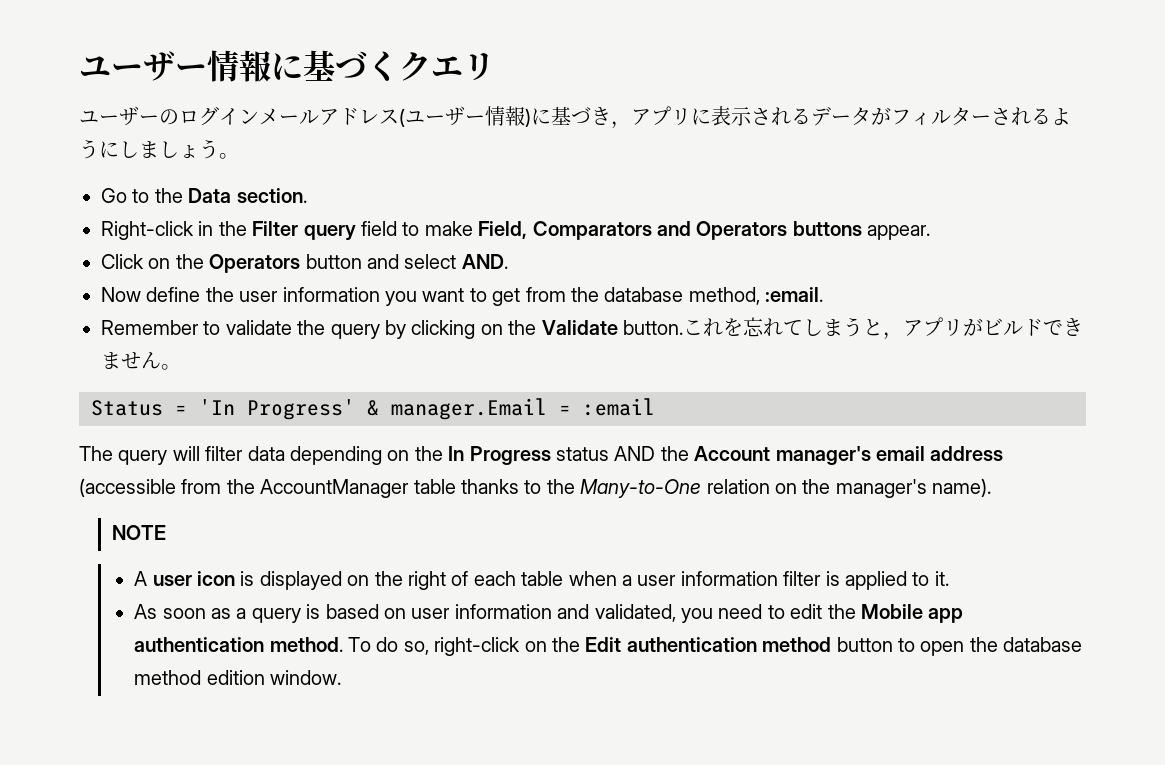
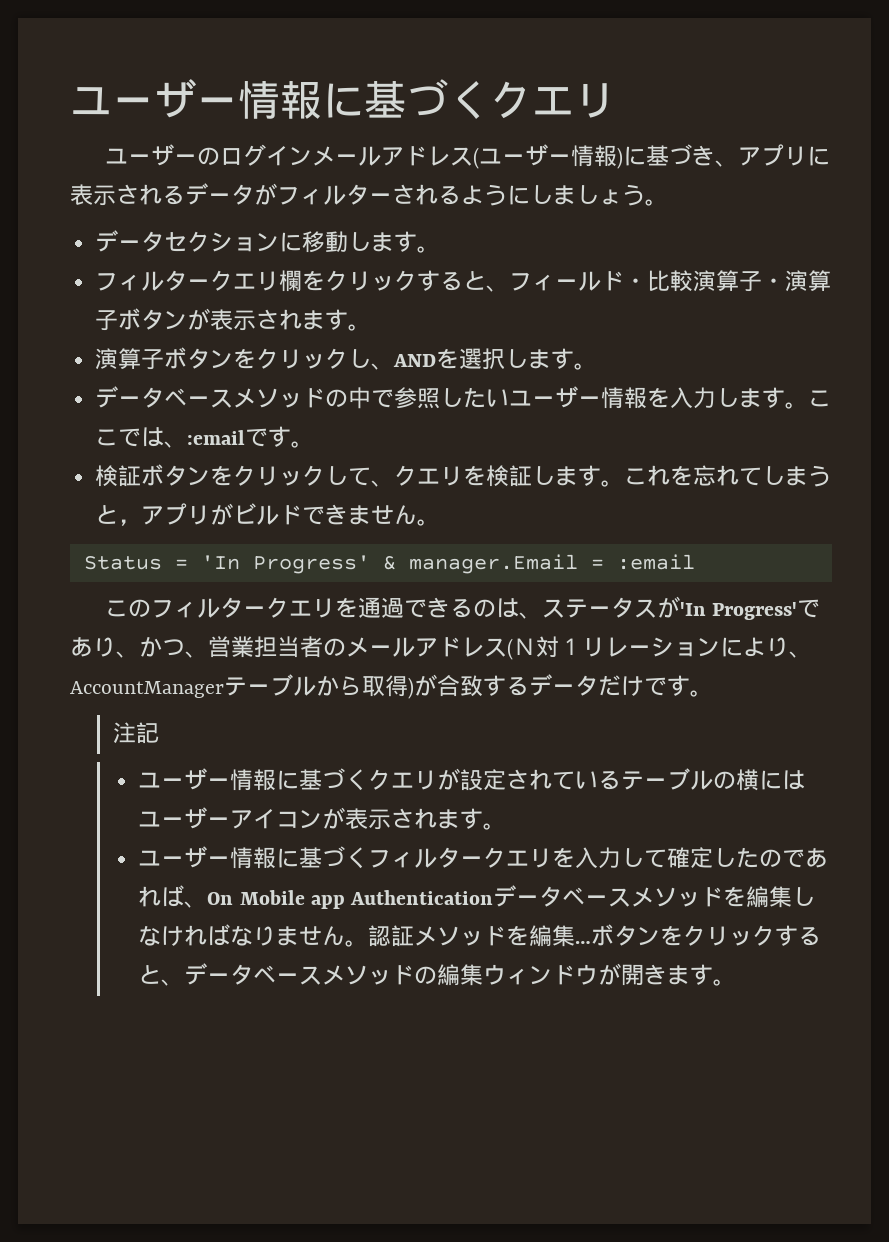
[611,121,631,129] ， -> [715,160,739,167] 、
[101,188,307,203] [101,221,931,241] [101,254,508,273] [101,287,824,306] [101,320,683,339] Go to the Data section. // Right-click in the Filter query field to make Field, Comparators and Operators buttons appear. // Click on the Operators button and select AND. // Now define the user information you want to get from the database method, :email. // Remember to validate the query by clicking on the Validate button. -> [95,230,441,253] [95,270,832,292] [95,308,372,331] [95,347,598,370] [95,386,832,409] [95,426,315,448] [95,464,625,487] データセクションに移動します。 // フィルタークエリ欄をクリックすると、フィールド・比較演算子・演算子ボタンが表示されます。 // 演算子ボタンをクリックし、ANDを選択します。 // データベースメソッドの中で参照したいユーザー情報を入力します。ここでは、:emailです。 // 検証ボタンをクリックして、クエリを検証します。
[79,446,1004,465] [79,478,992,498] [112,525,167,540] [134,571,949,590] [134,604,964,623] [134,637,1083,656] [134,670,341,685] The query will filter data depending on the In Progress status AND the Account manager's email address (accessible from the AccountManager table thanks to the Many-to-One relation on the manager's name). // NOTE // A user icon is displayed on the right of each table when a user information filter is applied to it. // As soon as a query is based on user information and validated, you need to edit the Mobile app authentication method. To do so, right-click on the Edit authentication method button to open the database method edition window. -> [105,596,821,620] [70,636,812,660] [70,674,713,699] [113,722,160,744] [138,768,806,791] [138,807,507,830] [138,846,829,869] [138,885,816,909] [138,924,822,947] [138,963,737,986] このフィルタークエリを通過できるのは、ステータスが'In Progress'であり、かつ、営業担当者のメールアドレス(Ｎ対１リレーションにより、AccountManagerテーブルから取得)が合致するデータだけです。 // 注記 // ユーザー情報に基づくクエリが設定されているテーブルの横にはユーザーアイコンが表示されます。 // ユーザー情報に基づくフィルタークエリを入力して確定したのであれば、On Mobile app Authenticationデータベースメソッドを編集しなければなりません。認証メソッドを編集…ボタンをクリックすると、データベースメソッドの編集ウィンドウが開きます。

